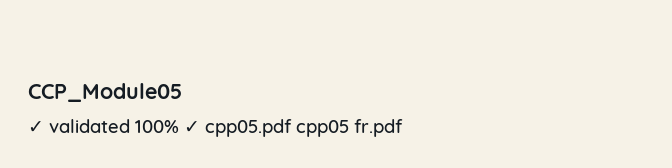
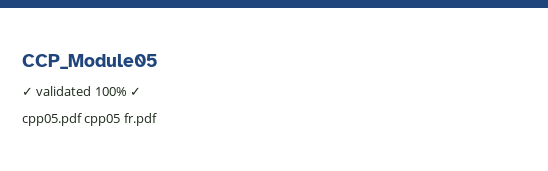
(200, 127) none -> (142, 91) //

